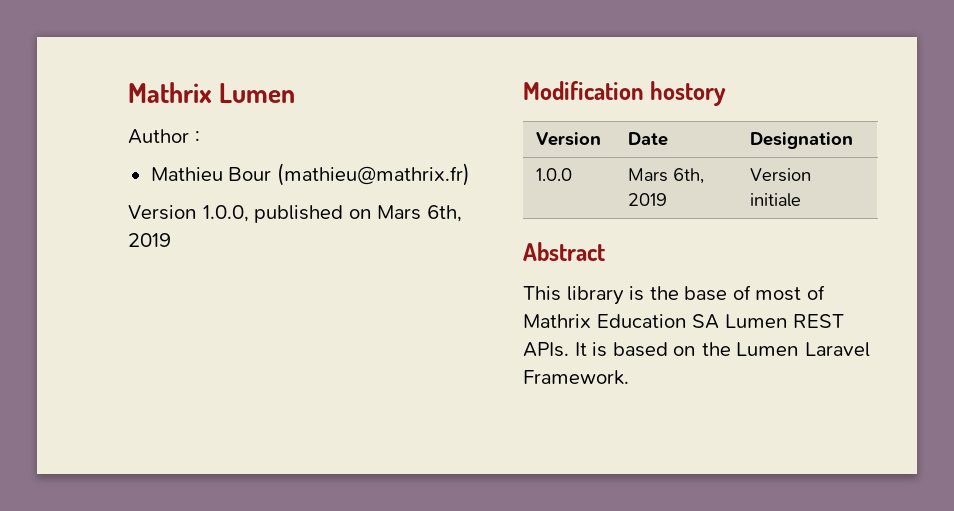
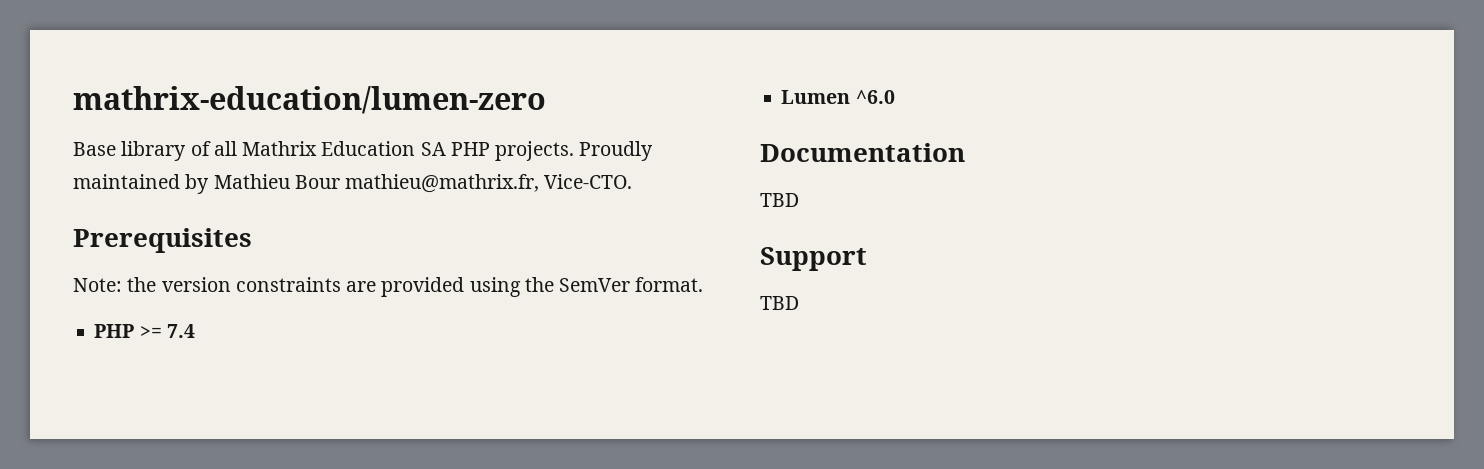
[128,82,296,103] [128,129,200,144] [150,163,470,186] [128,205,462,223] [128,233,171,247] [523,81,727,106] [536,132,602,146] [628,132,669,146] [750,132,854,149] [536,168,573,181] [628,168,705,184] [628,193,668,206] [750,168,812,182] [750,193,802,207] [523,242,605,261] [523,285,825,305] [523,314,845,329] [523,342,870,357] [523,370,629,385] Mathrix Lumen // Author : // Mathieu Bour (mathieu@mathrix.fr) // Version 1.0.0, published on Mars 6th, 2019 // Modification hostory // Version | Date | Designation // 1.0.0 | Mars 6th, 2019 | Version initiale // Abstract // This library is the base of most of Mathrix Education SA Lumen REST APIs. It is based on the Lumen Laravel Framework. -> [73,86,546,114] [73,141,654,161] [73,174,633,194] [73,228,252,253] [73,277,704,297] [94,324,195,338] [781,90,895,104] [760,143,965,162] [760,193,799,207] [760,247,867,271] [760,296,799,310] mathrix-education/lumen-zero // Base library of all Mathrix Education SA PHP projects. Proudly maintained by Mathieu Bour mathieu@mathrix.fr, Vice-CTO. // Prerequisites // Note: the version constraints are provided using the SemVer format. // PHP >= 7.4 // Lumen ^6.0 // Documentation // TBD // Support // TBD

